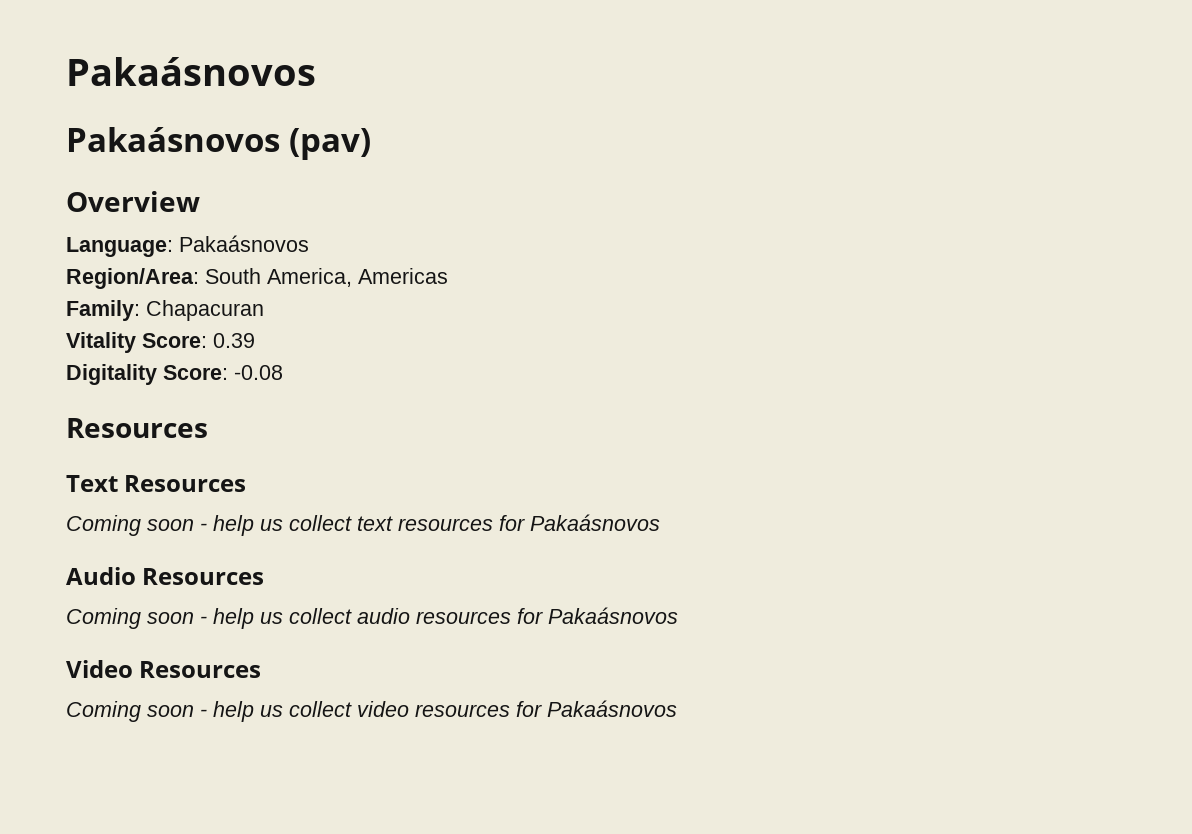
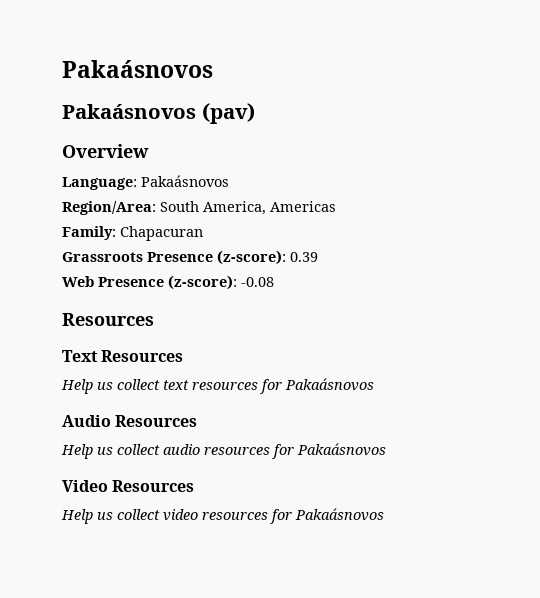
[66,332,255,353] [66,364,228,385] Vitality Score: 0.39 // Digitality Score: -> [62,250,318,265] [62,275,237,290] Grassroots Presence (z-score): 0.39 // Web Presence (z-score):
[66,515,254,536] Coming soon - help -> [61,379,93,394] Help
[66,608,254,629] Coming soon - help -> [61,444,93,459] Help
[66,701,254,722] Coming soon - help -> [61,509,93,524] Help

